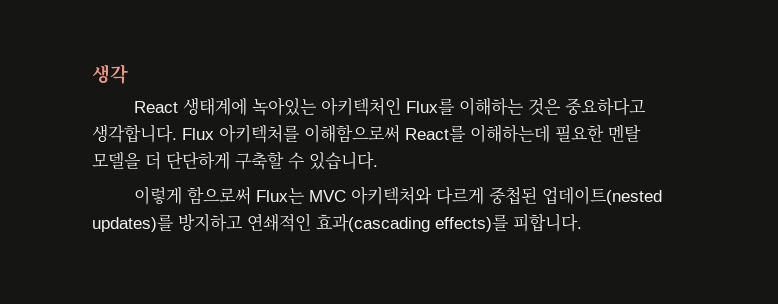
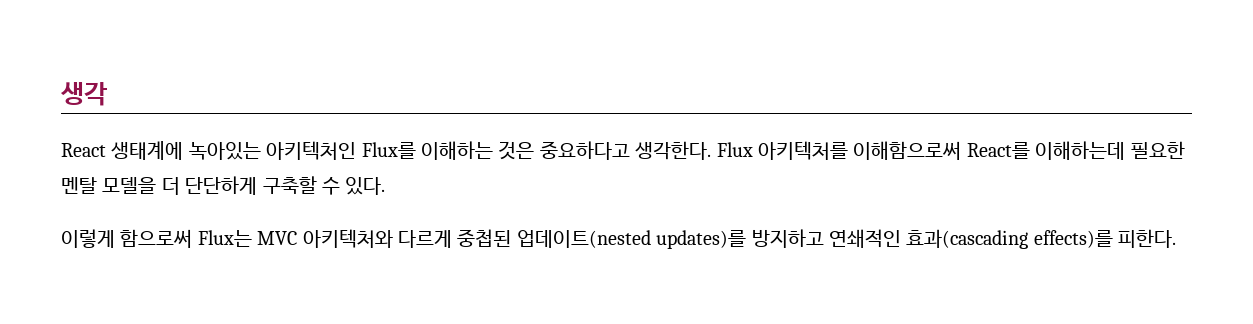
[92,124,177,143] 생각합니다. -> [635,141,712,160] 생각한다.
[309,152,378,170] 있습니다. -> [345,177,386,195] 있다.
[513,214,582,232] 피합니다. -> [1118,229,1177,248] 피한다.

